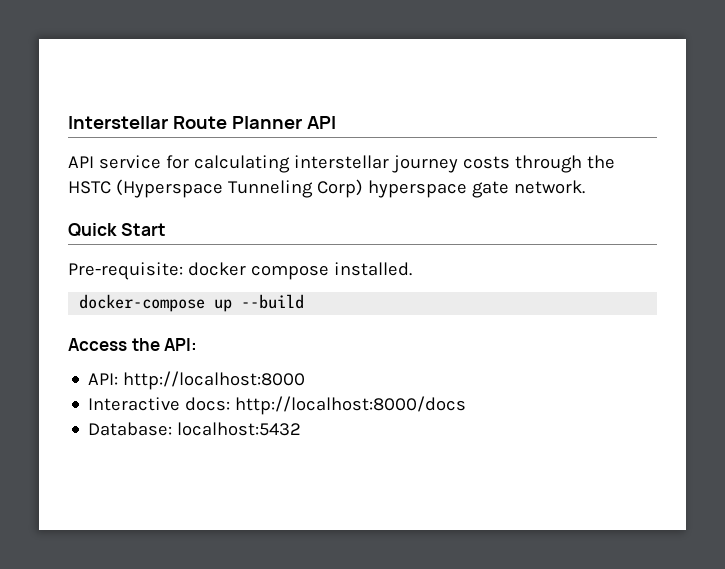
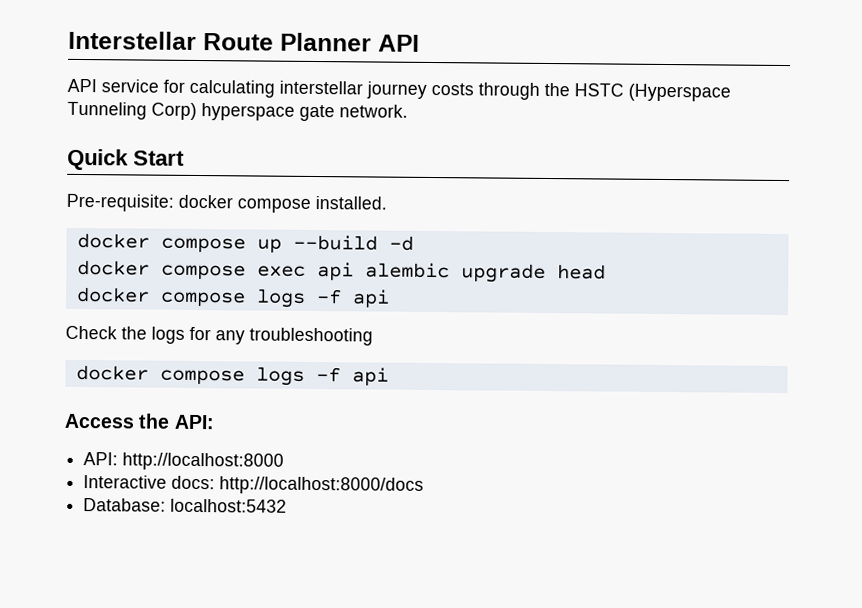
[79,294,206,312] docker-compose -> [76,232,246,253] docker compose
(305, 301) none -> [388,235,414,251] [76,259,606,283] [76,286,390,308] [65,325,373,346] [75,364,389,386] -d // docker compose exec api alembic upgrade head // docker compose logs -f api // Check the logs for any troubleshooting // docker compose logs -f api

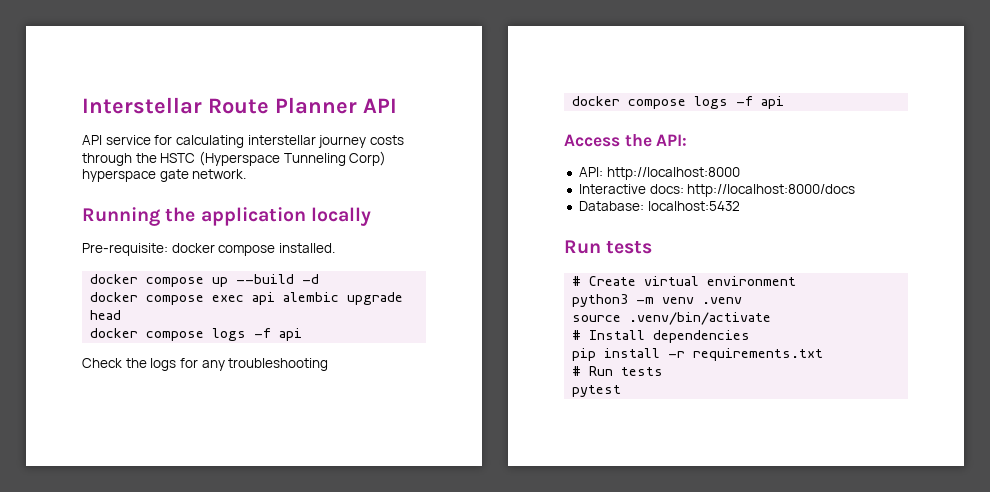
[67,148,185,171] Quick Start -> [82,207,371,226] Running the application locally
(288, 505) none -> [564,240,653,254] [572,276,797,286] [572,294,743,307] [572,312,772,325] [572,330,751,343] [572,348,824,361] [572,366,664,376] [572,385,622,397] // Run tests // # Create virtual environment // python3 -m venv .venv // source .venv/bin/activate // # Install dependencies // pip install -r requirements.txt // # Run tests // pytest

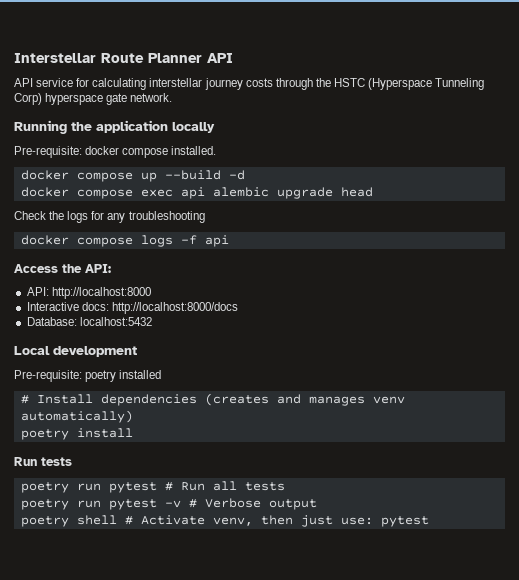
[90,328,303,341] // docker compose logs -f api -> (373, 192) none
[564,240,653,254] [572,276,797,286] [572,294,743,307] [572,312,772,325] [572,330,751,343] [572,348,824,361] [572,366,664,376] Run tests // # Create virtual environment // python3 -m venv .venv // source .venv/bin/activate // # Install dependencies // pip install -r requirements.txt // # Run tests // -> [14,346,137,357] [14,370,162,382] [20,393,405,406] [20,410,133,423] [20,428,133,440] [14,457,72,466] [20,481,285,493] [20,498,317,510] [20,515,373,527] Local development // Pre-requisite: poetry installed // # Install dependencies (creates and manages venv automatically) // poetry install // Run tests // poetry run pytest # Run all tests // poetry run pytest -v # Verbose output // poetry shell # Activate venv, then just use:

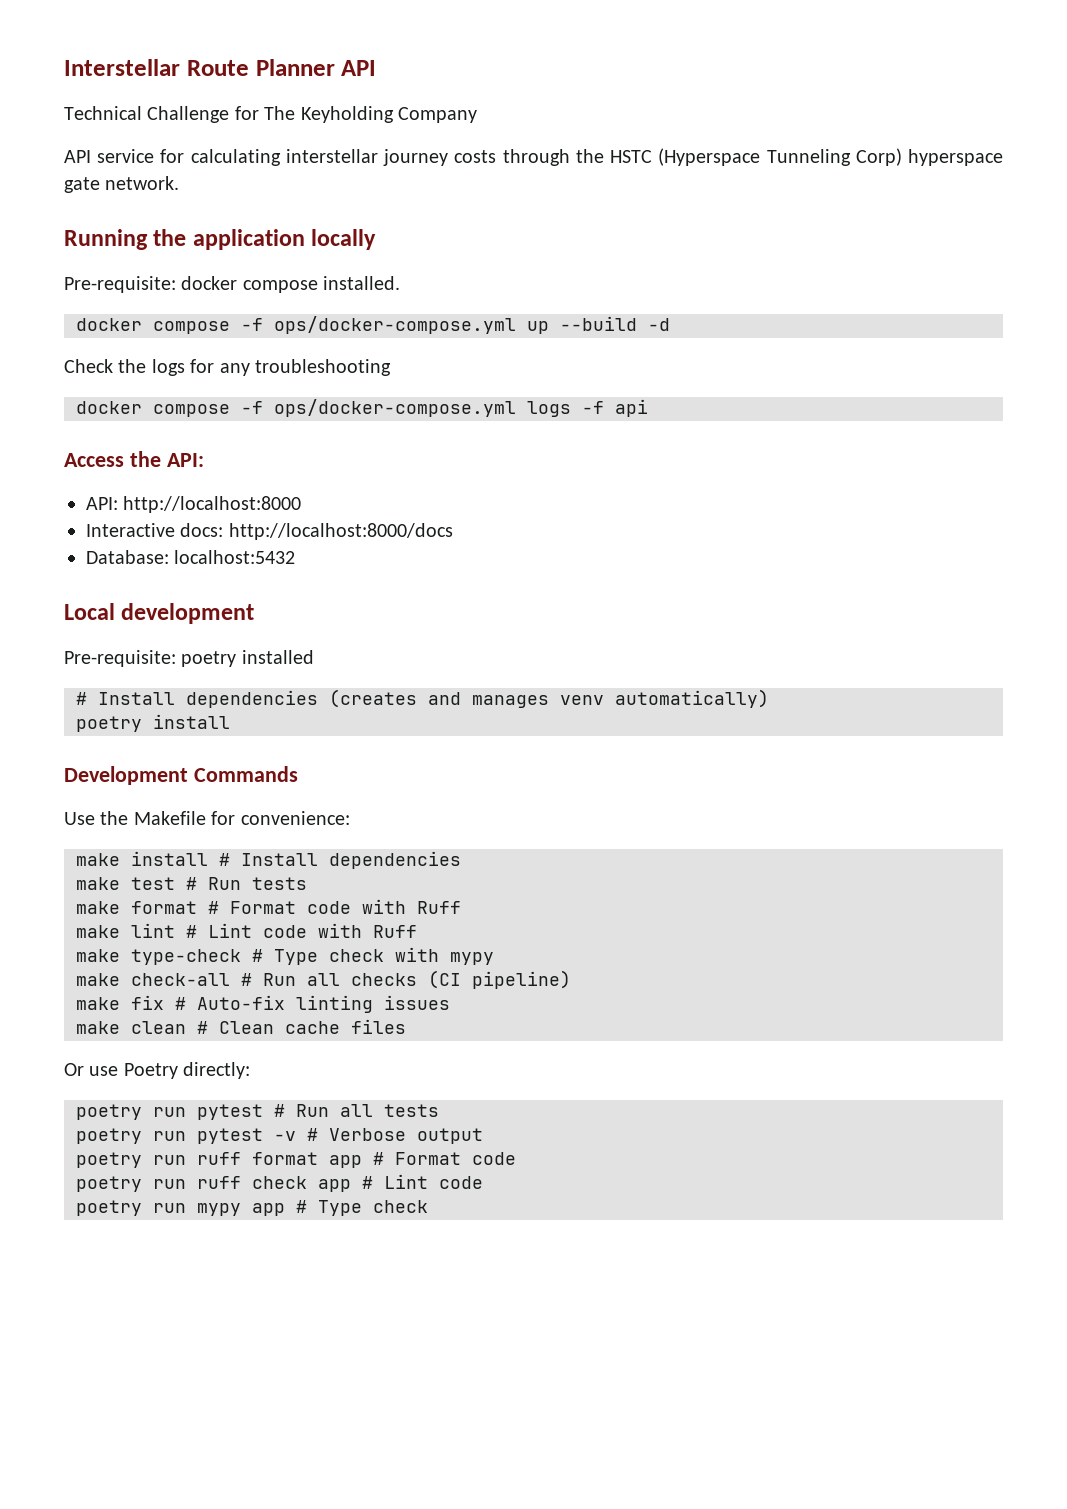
(233, 58) none -> [64,106,477,123] // Technical Challenge for The Keyholding Company
(133, 177) none -> [241,316,516,334] -f ops/docker-compose.yml
[20,187,373,199] // docker compose exec api alembic upgrade head -> (670, 324) none
(133, 242) none -> [241,399,516,417] -f ops/docker-compose.yml
[14,457,72,466] Run tests -> [64,766,298,785] [64,811,350,825] [76,851,461,869] [76,877,307,890] [76,899,461,914] [76,923,417,938] [76,947,494,965] [76,970,571,989] [76,995,450,1013] [76,1019,406,1034] [64,1062,251,1079] Development Commands // Use the Makefile for convenience: // make install # Install dependencies // make test # Run tests // make format # Format code with Ruff // make lint # Lint code with Ruff // make type-check # Type check with mypy // make check-all # Run all checks (CI pipeline) // make fix # Auto-fix linting issues // make clean # Clean cache files // Or use Poetry directly:
[76,515,429,527] shell # Activate venv, then just use: pytest -> [153,1152,516,1168] [76,1174,483,1192] [76,1200,428,1216] run ruff format app # Format code // poetry run ruff check app # Lint code // poetry run mypy app # Type check

